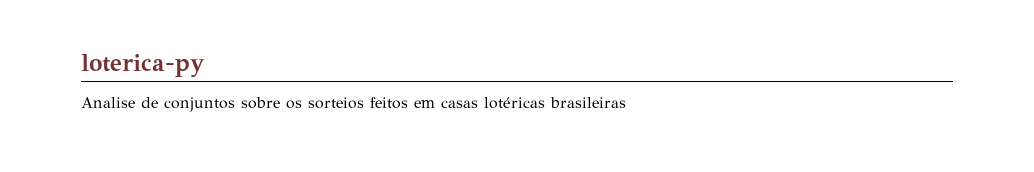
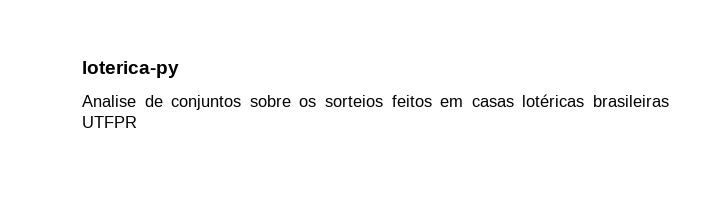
(626, 102) none -> [82,116,137,128] UTFPR

